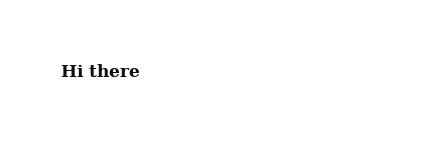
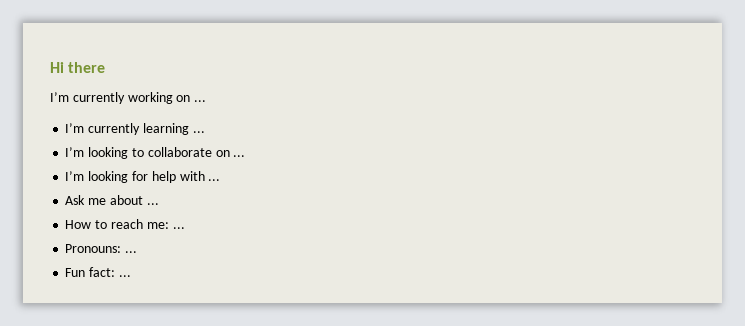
(140, 70) none -> [50,92,207,104] [65,123,205,135] [65,147,246,159] [65,171,221,183] [65,195,159,205] [65,219,185,229] [65,244,138,253] [65,267,131,277] // I’m currently working on ... // I’m currently learning ... // I’m looking to collaborate on ... // I’m looking for help with ... // Ask me about ... // How to reach me: ... // Pronouns: ... // Fun fact: ...

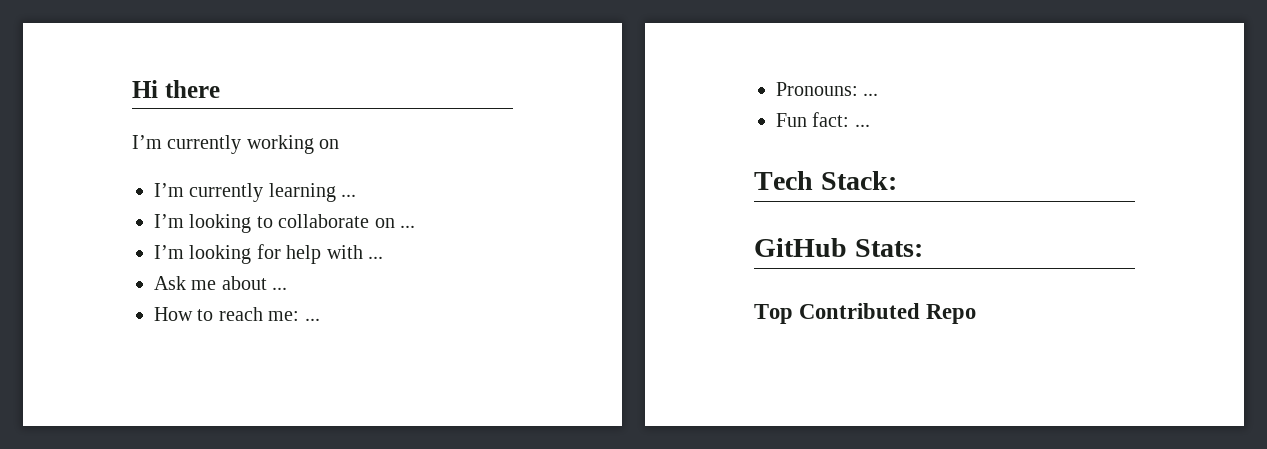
[194,100,207,102] ... -> (340, 144) none
(131, 276) none -> [754,171,897,190] [754,238,923,257] [754,303,977,324] // Tech Stack: // GitHub Stats: // Top Contributed Repo

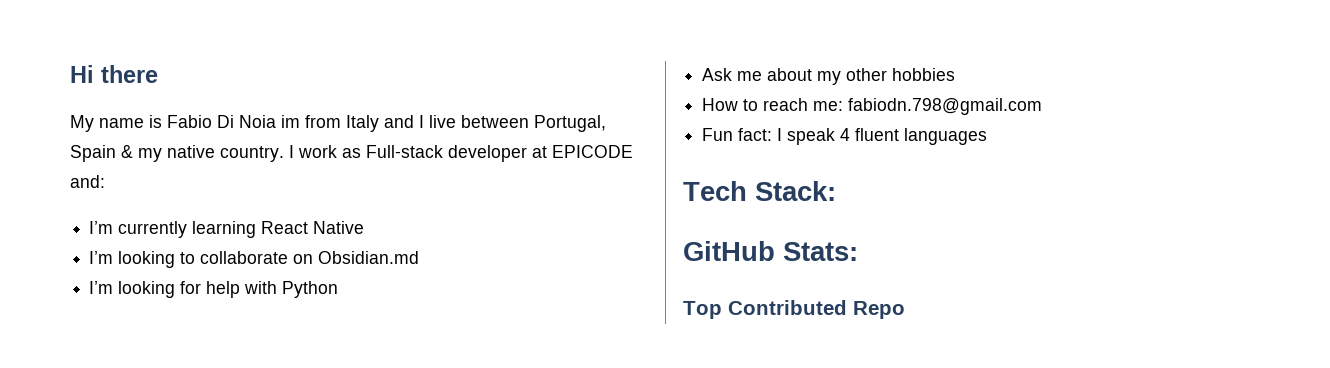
[132,135,340,154] I’m currently working on -> [70,115,606,132] [70,145,633,162] [70,175,105,188] My name is Fabio Di Noia im from Italy and I live between Portugal, Spain & my native country. I work as Full-stack developer at EPICODE and:
[341,194,357,197] ... -> [261,221,365,234] React Native
[400,225,415,228] ... -> [318,251,420,264] Obsidian.md
[368,256,383,259] ... -> [282,281,339,298] Python
[272,287,288,290] ... -> [817,68,956,85] my other hobbies
[304,318,320,321] [776,82,879,96] ... // Pronouns: ... -> [848,98,1043,115] fabiodn.798@gmail.com
[854,124,870,127] ... -> [777,128,988,145] I speak 4 fluent languages

